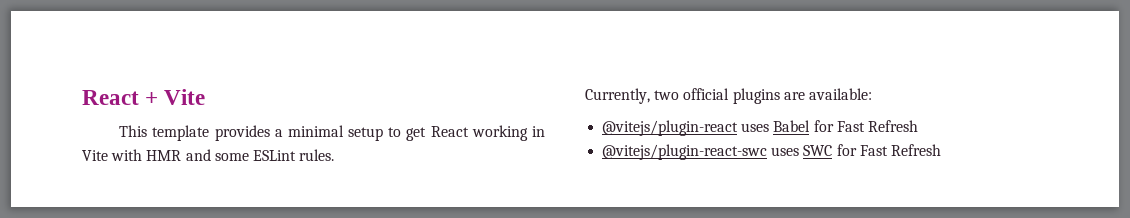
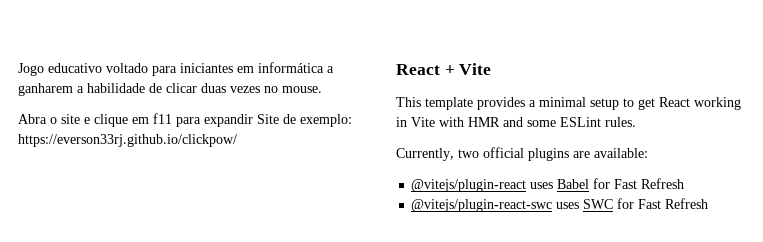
(82, 97) none -> [18,62,334,76] [18,83,322,96] [18,113,352,127] [18,134,237,147] Jogo educativo voltado para iniciantes em informática a ganharem a habilidade de clicar duas vezes no mouse. // Abra o site e clique em f11 para expandir Site de exemplo: https://everson33rj.github.io/clickpow/ //

